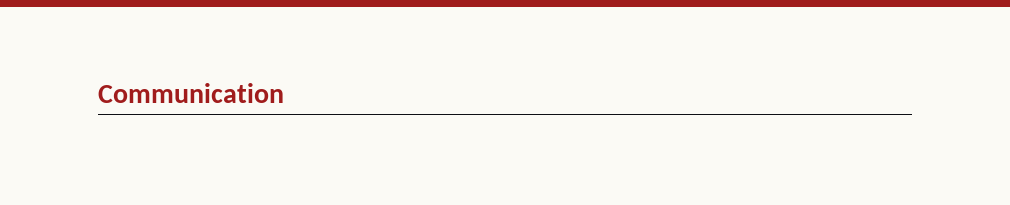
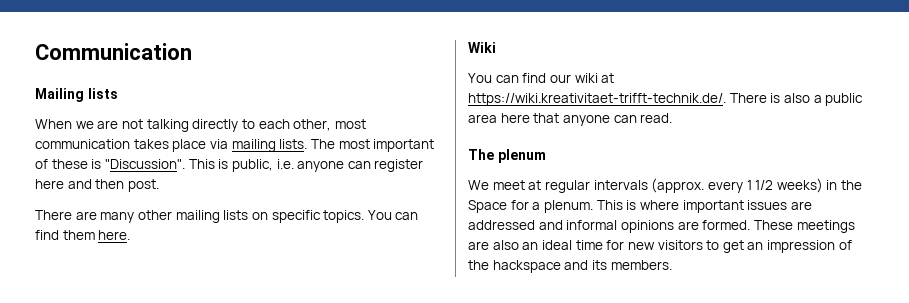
(284, 93) none -> [35,88,118,102] [35,119,366,132] [35,139,435,152] [35,159,424,172] [35,179,159,192] [35,210,419,223] [35,230,131,240] [468,42,496,53] [468,73,615,83] [468,93,864,106] [468,113,673,126] [468,149,546,163] [468,178,863,193] [468,200,812,213] [468,220,855,233] [468,240,852,253] [468,260,672,273] // Mailing lists // When we are not talking directly to each other, most communication takes place via mailing lists. The most important of these is "Discussion". This is public, i.e. anyone can register here and then post. // There are many other mailing lists on specific topics. You can find them here. // Wiki // You can find our wiki at https://wiki.kreativitaet-trifft-technik.de/. There is also a public area here that anyone can read. // The plenum // We meet at regular intervals (approx. every 1 1/2 weeks) in the Space for a plenum. This is where important issues are addressed and informal opinions are formed. These meetings are also an ideal time for new visitors to get an impression of the hackspace and its members.

